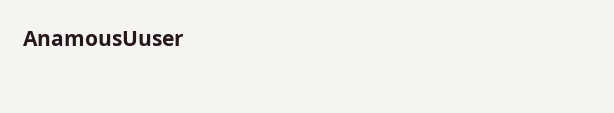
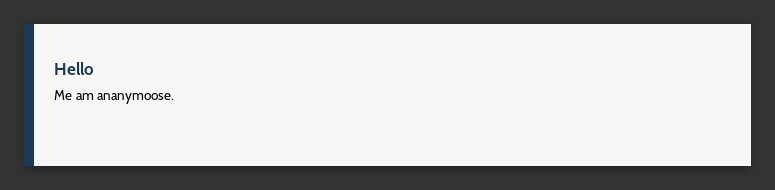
[23,31,184,46] AnamousUuser -> [54,62,94,75] [54,90,175,104] Hello // Me am ananymoose.

